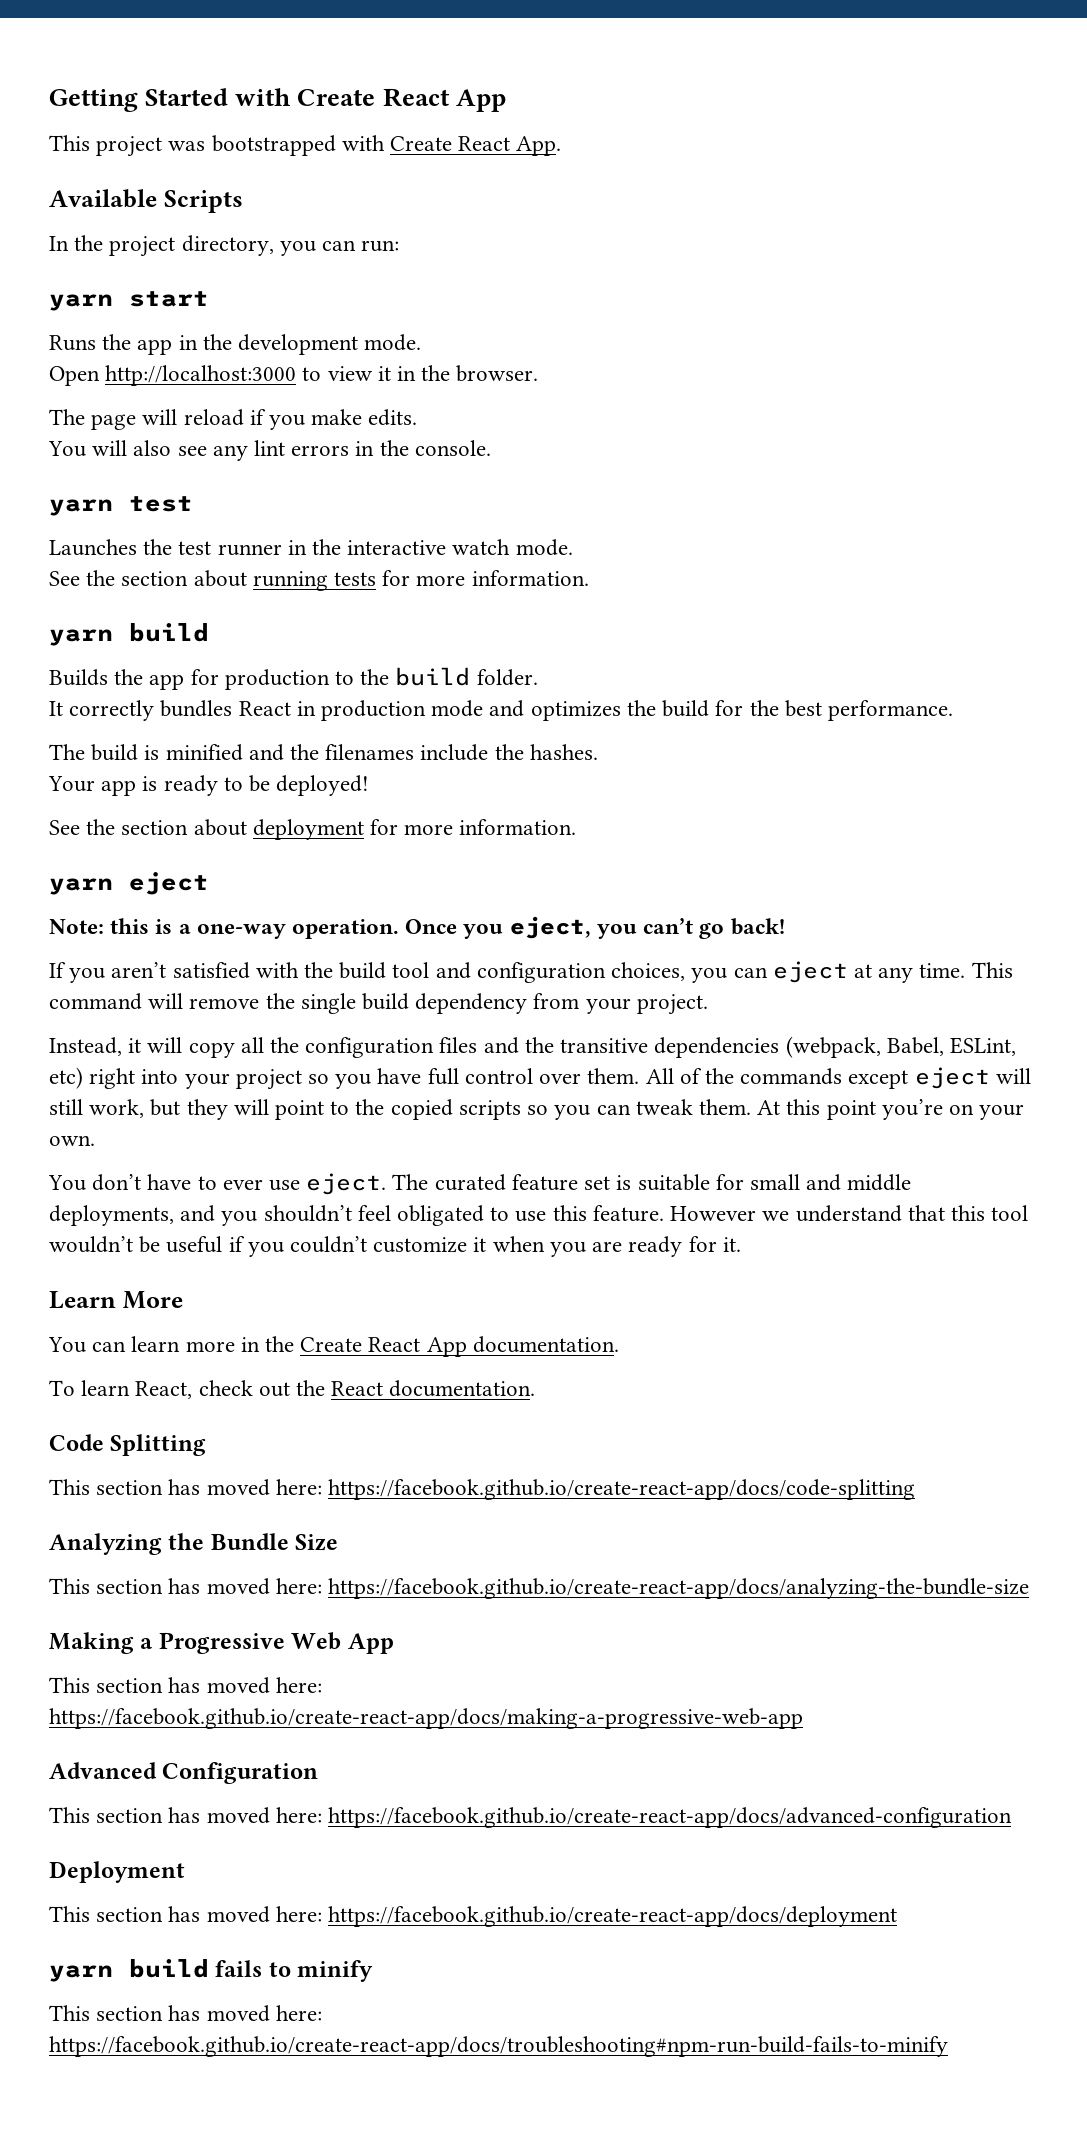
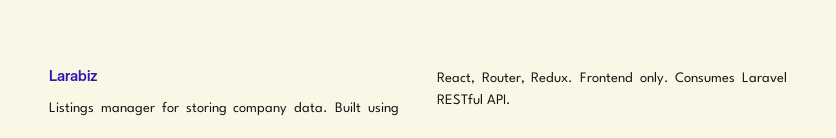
[49,88,506,112] [49,135,562,157] [49,189,243,213] [49,235,400,257] [49,291,209,311] [49,334,422,355] [49,365,539,386] [49,409,418,430] [48,440,491,461] [49,496,193,516] [49,539,573,556] [49,570,589,591] [49,623,209,646] [49,667,538,690] [49,700,953,721] [49,744,598,761] [48,775,370,796] [49,819,577,840] [49,872,209,895] [49,916,785,939] [49,961,1013,983] [49,993,708,1015] [49,1036,1016,1058] [49,1067,1031,1090] [49,1099,1025,1120] [49,1135,95,1146] [48,1173,912,1195] [49,1205,1029,1226] [49,1236,741,1257] [49,1291,183,1309] [48,1336,619,1357] [49,1380,536,1399] [49,1434,207,1456] [49,1479,916,1500] [49,1533,339,1555] [49,1578,1030,1599] [49,1632,394,1654] [49,1677,322,1694] [49,1708,803,1729] [49,1762,319,1784] [49,1807,1013,1828] [49,1861,185,1883] [49,1906,898,1927] [49,1959,374,1982] [49,2005,322,2022] [49,2036,948,2057] Getting Started with Create React App // This project was bootstrapped with Create React App. // Available Scripts // In the project directory, you can run: // yarn start // Runs the app in the development mode. // Open http://localhost:3000 to view it in the browser. // The page will reload if you make edits. // You will also see any lint errors in the console. // yarn test // Launches the test runner in the interactive watch mode. // See the section about running tests for more information. // yarn build // Builds the app for production to the build folder. // It correctly bundles React in production mode and optimizes the build for the best performance. // The build is minified and the filenames include the hashes. // Your app is ready to be deployed! // See the section about deployment for more information. // yarn eject // Note: this is a one-way operation. Once you eject, you can’t go back! // If you aren’t satisfied with the build tool and configuration choices, you can eject at any time. This command will remove the single build dependency from your project. // Instead, it will copy all the configuration files and the transitive dependencies (webpack, Babel, ESLint, etc) right into your project so you have full control over them. All of the commands except eject will still work, but they will point to the copied scripts so you can tweak them. At this point you’re on your own. // You don’t have to ever use eject. The curated feature set is suitable for small and middle deployments, and you shouldn’t feel obligated to use this feature. However we understand that this tool wouldn’t be useful if you couldn’t customize it when you are ready for it. // Learn More // You can learn more in the Create React App documentation. // To learn React, check out the React documentation. // Code Splitting // This section has moved here: https://facebook.github.io/create-react-app/docs/code-splitting // Analyzing the Bundle Size // This section has moved here: https://facebook.github.io/create-react-app/docs/analyzing-the-bundle-size // Making a Progressive Web App // This section has moved here: https://facebook.github.io/create-react-app/docs/making-a-progressive-web-app // Advanced Configuration // This section has moved here: https://facebook.github.io/create-react-app/docs/advanced-configuration // Deployment // This section has moved here: https://facebook.github.io/create-react-app/docs/deployment // yarn build fails to minify // This section has moved here: https://facebook.github.io/create-react-app/docs/troubleshooting#npm-run-build-fails-to-minify -> [49,70,98,81] [49,101,399,116] [437,72,787,86] [437,93,511,105] Larabiz // Listings manager for storing company data. Built using React, Router, Redux. Frontend only. Consumes Laravel RESTful API.

